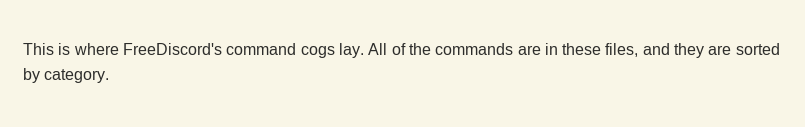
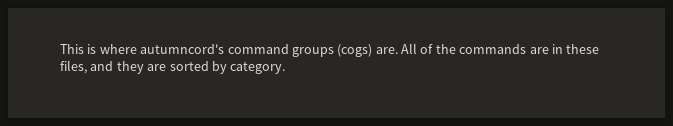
[122,43,364,58] FreeDiscord's command cogs lay. -> [140,44,398,57] autumncord's command groups (cogs) are.

